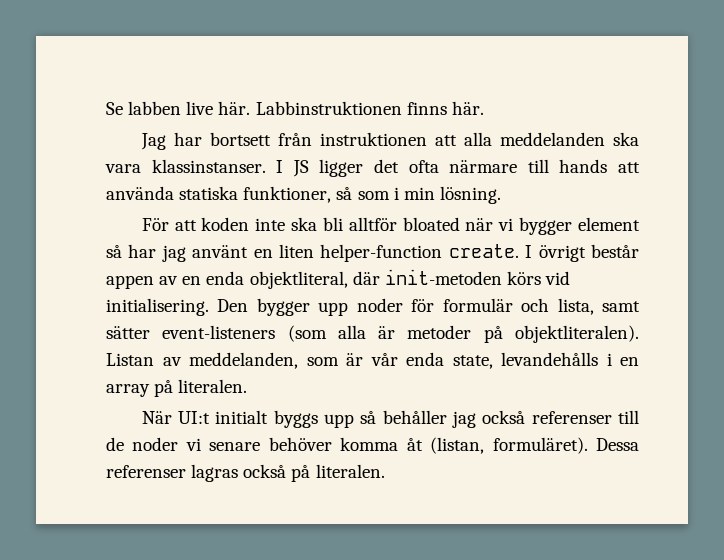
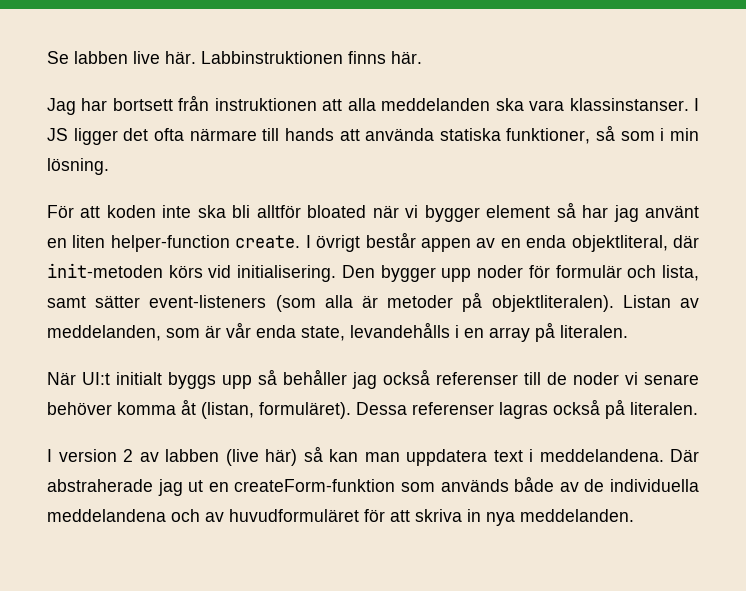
(385, 471) none -> [47,446,699,466] [47,476,700,496] [47,509,634,526] // I version 2 av labben (live här) så kan man uppdatera text i meddelandena. Där abstraherade jag ut en createForm-funktion som används både av de individuella meddelandena och av huvudformuläret för att skriva in nya meddelanden.

